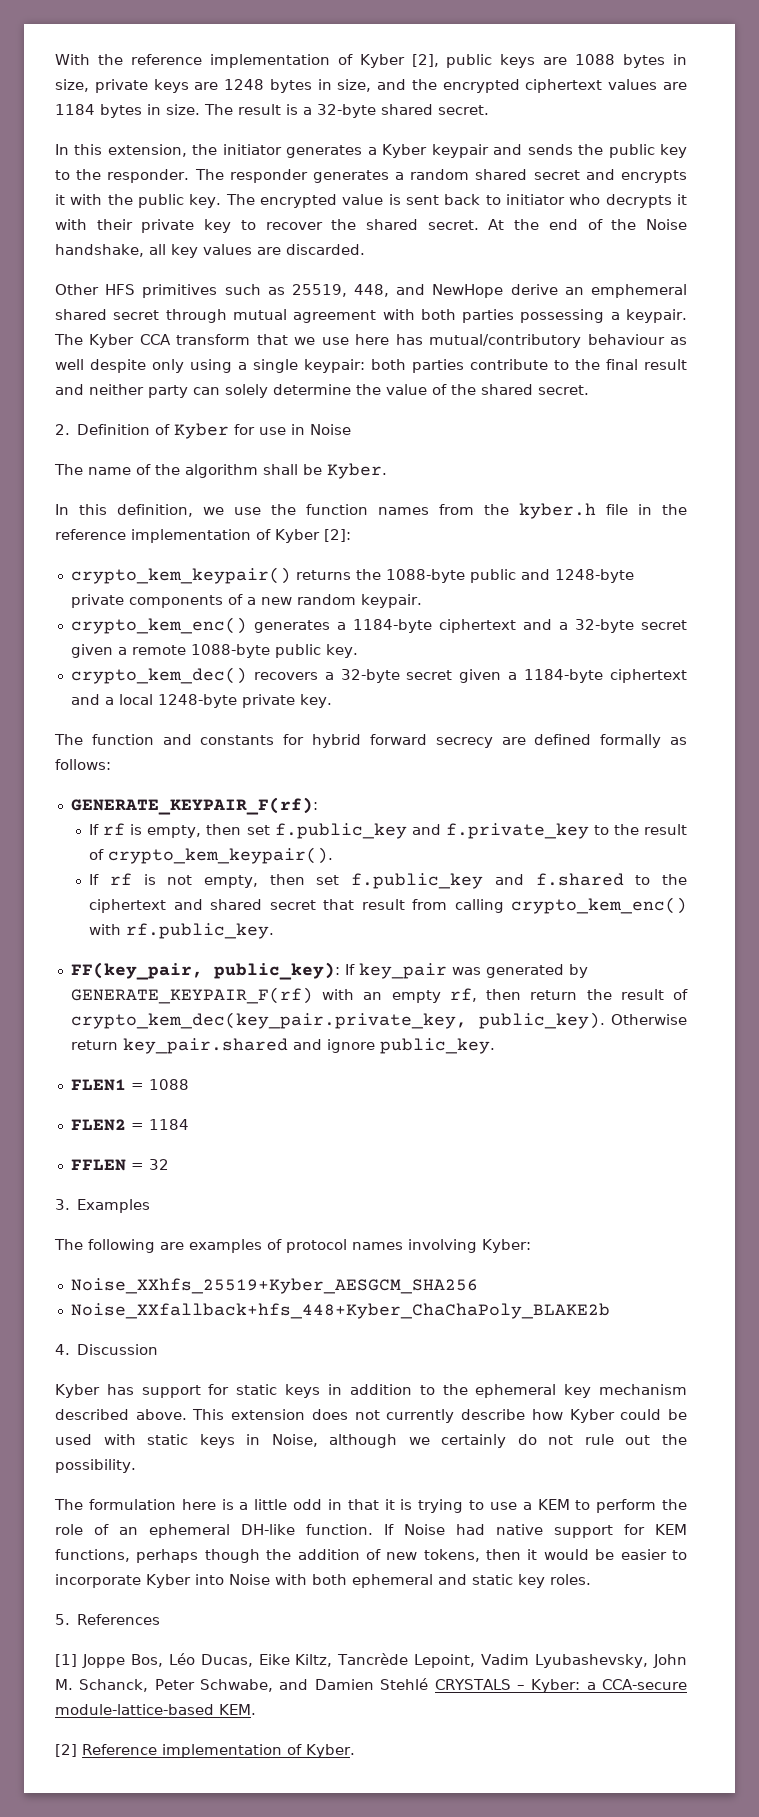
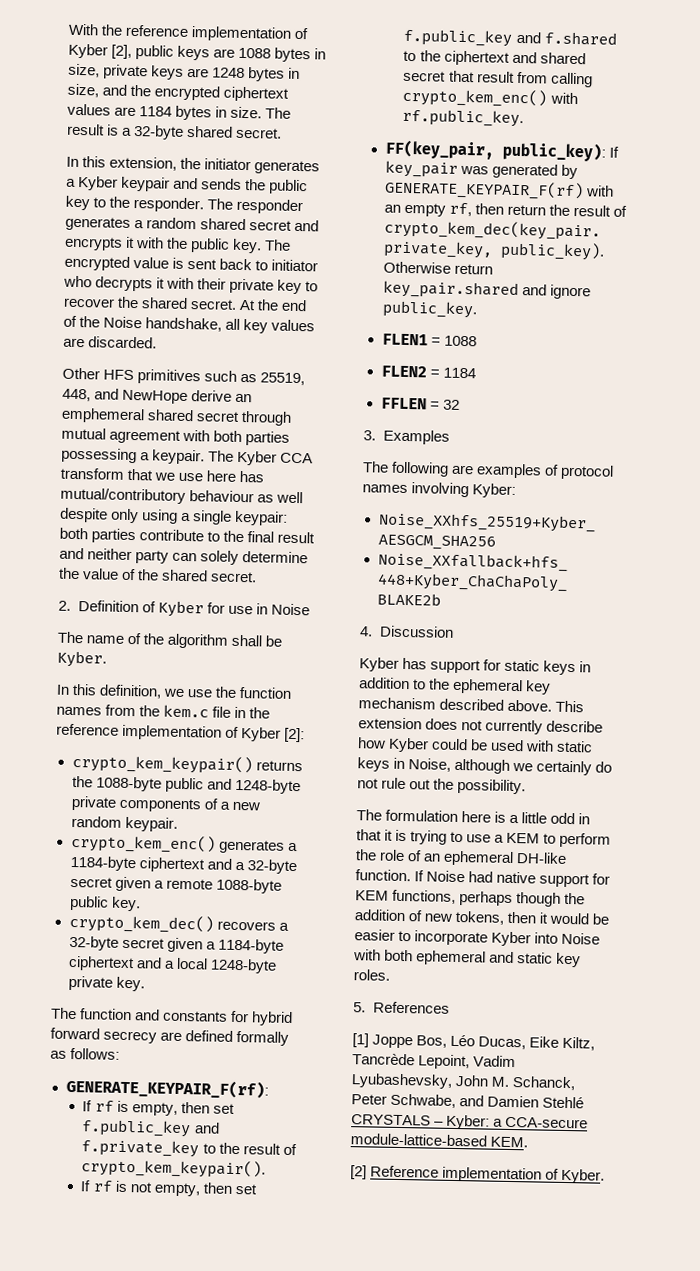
[519,503,596,519] kyber.h -> [163,704,210,718] kem.c

